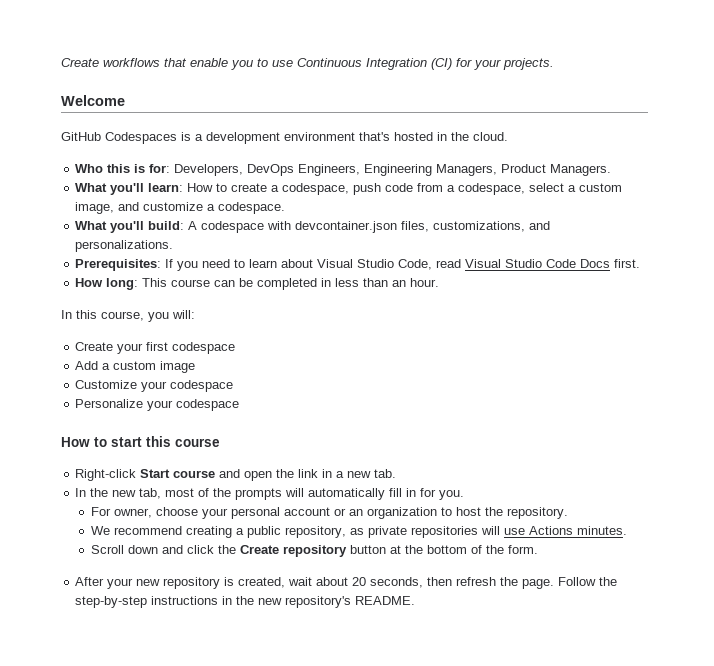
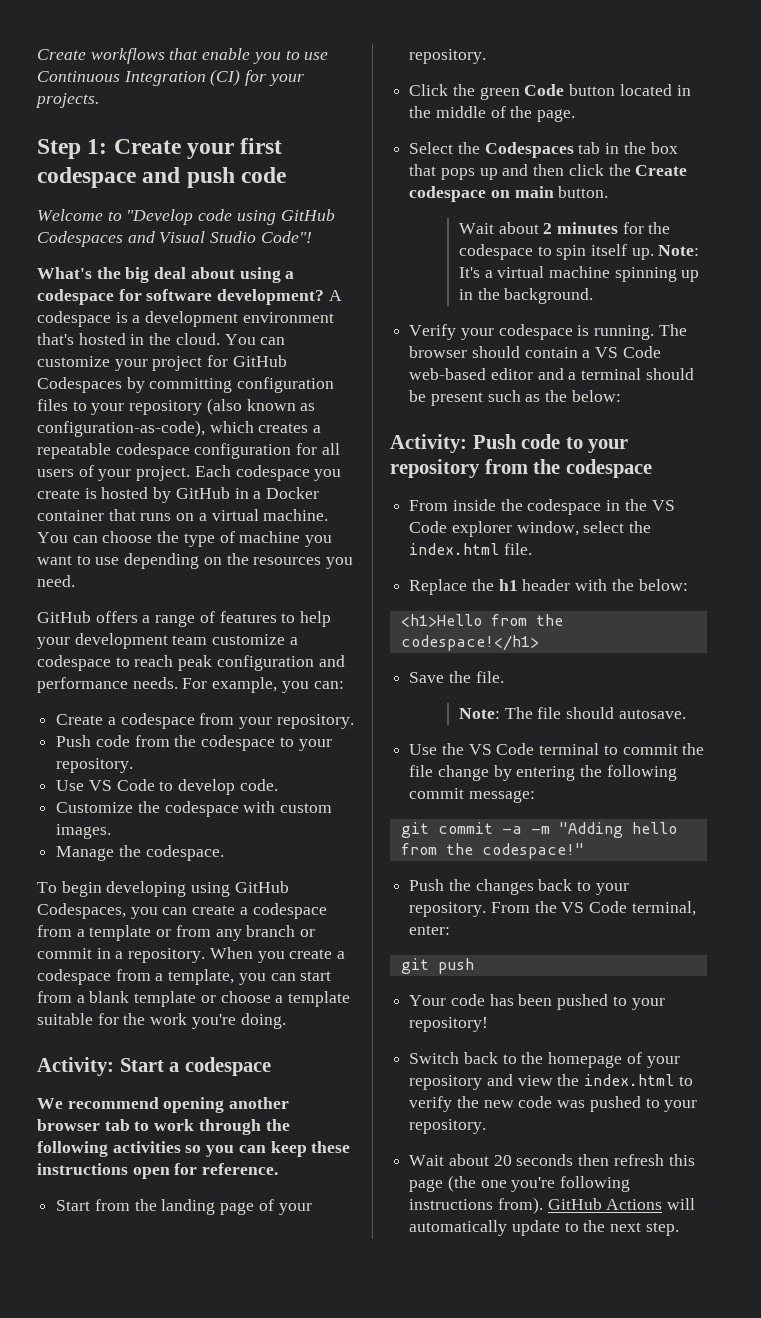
[61,95,125,106] [61,132,177,144] Welcome // GitHub Codespaces -> [37,138,283,159] [37,167,287,188] [37,209,335,225] [37,231,312,247] [37,267,295,283] [37,289,342,305] [37,311,111,327] Step 1: Create your first codespace and push code // Welcome to "Develop code using GitHub Codespaces and Visual Studio Code"! // What's the big deal about using a codespace for software development? A codespace
[75,164,612,176] [75,183,623,195] [75,202,286,214] [75,221,551,233] [75,240,174,252] [75,259,641,271] [75,278,440,290] [61,310,195,322] [75,342,236,354] [75,361,196,373] [75,380,234,392] [75,399,240,411] [61,436,220,447] [75,469,397,481] [75,488,465,500] [90,507,568,519] [90,526,627,538] [90,545,538,557] [75,577,313,589] // Who this is for: Developers, DevOps Engineers, Engineering Managers, Product Managers. // What you'll learn: How to create a codespace, push code from a codespace, select a custom image, and customize a codespace. // What you'll build: A codespace with devcontainer.json files, customizations, and personalizations. // Prerequisites: If you need to learn about Visual Studio Code, read Visual Studio Code Docs first. // How long: This course can be completed in less than an hour. // In this course, you will: // Create your first codespace // Add a custom image // Customize your codespace // Personalize your codespace // How to start this course // Right-click Start course and open the link in a new tab. // In the new tab, most of the prompts will automatically fill in for you. // For owner, choose your personal account or an organization to host the repository. // We recommend creating a public repository, as private repositories will use Actions minutes. // Scroll down and click the Create repository button at the bottom of the form. // After your new repository is created, wait -> [224,334,286,345] [37,355,287,371] [37,377,335,393] [37,398,316,415] [37,420,322,437] [37,443,340,459] [37,465,342,481] [37,487,320,503] [37,509,329,521] [37,531,333,547] [37,553,354,569] [37,575,75,587] [37,611,332,627] [37,633,298,649] [37,655,345,671] [37,677,344,693] [56,713,354,729] [56,735,332,751] [56,758,134,773] [56,779,278,795] [56,801,333,817] [56,824,112,839] [56,845,224,861] [37,881,289,897] [37,903,327,919] [37,925,316,941] [37,947,346,963] [37,969,332,985] [37,991,351,1007] [37,1013,286,1029] [37,1057,271,1076] [37,1097,290,1113] [37,1119,290,1135] [37,1141,351,1157] [37,1163,279,1179] [56,1199,312,1215] [409,49,487,64] [409,84,691,100] [409,106,576,122] [409,142,678,158] [409,164,688,180] [409,186,609,202] [458,222,671,234] [458,244,700,260] [458,266,700,282] [458,288,594,304] [409,324,687,340] [409,346,661,358] [409,368,694,380] [409,390,621,406] [390,434,629,453] [390,459,652,478] [409,499,675,515] [409,521,652,537] [409,543,532,555] [409,579,688,595] [400,614,563,627] [400,635,539,651] [409,671,504,683] [458,707,686,719] [409,743,705,755] [409,765,677,781] [409,788,535,803] [400,822,677,838] [400,843,584,859] [409,879,629,895] [409,901,696,917] [409,925,451,935] [400,958,474,974] [409,994,665,1010] [409,1017,489,1032] [409,1052,680,1068] [409,1074,693,1090] [409,1096,698,1112] [409,1119,487,1134] [409,1155,445,1166] You can customize your project for GitHub Codespaces by committing configuration files to your repository (also known as configuration-as-code), which creates a repeatable codespace configuration for all users of your project. Each codespace you create is hosted by GitHub in a Docker container that runs on a virtual machine. You can choose the type of machine you want to use depending on the resources you need. // GitHub offers a range of features to help your development team customize a codespace to reach peak configuration and performance needs. For example, you can: // Create a codespace from your repository. // Push code from the codespace to your repository. // Use VS Code to develop code. // Customize the codespace with custom images. // Manage the codespace. // To begin developing using GitHub Codespaces, you can create a codespace from a template or from any branch or commit in a repository. When you create a codespace from a template, you can start from a blank template or choose a template suitable for the work you're doing. // Activity: Start a codespace // We recommend opening another browser tab to work through the following activities so you can keep these instructions open for reference. // Start from the landing page of your repository. // Click the green Code button located in the middle of the page. // Select the Codespaces tab in the box that pops up and then click the Create codespace on main button. // Wait about 2 minutes for the codespace to spin itself up. Note: It's a virtual machine spinning up in the background. // Verify your codespace is running. The browser should contain a VS Code web-based editor and a terminal should be present such as the below: // Activity: Push code to your repository from the codespace // From inside the codespace in the VS Code explorer window, select the index.html file. // Replace the h1 header with the below: // <h1>Hello from the codespace!</h1> // Save the file. // Note: The file should autosave. // Use the VS Code terminal to commit the file change by entering the following commit message: // git commit -a -m "Adding hello from the codespace!" // Push the changes back to your repository. From the VS Code terminal, enter: // git push // Your code has been pushed to your repository! // Switch back to the homepage of your repository and view the index.html to verify the new code was pushed to your repository. // Wait
[370,577,424,588] seconds, -> [516,1154,574,1166] seconds
[500,577,618,589] [75,596,416,608] the page. Follow the step-by-step instructions in the new repository's README. -> [668,1154,695,1166] [409,1175,631,1192] [409,1197,696,1214] [409,1220,679,1236] this page (the one you're following instructions from). GitHub Actions will automatically update to the next step.

